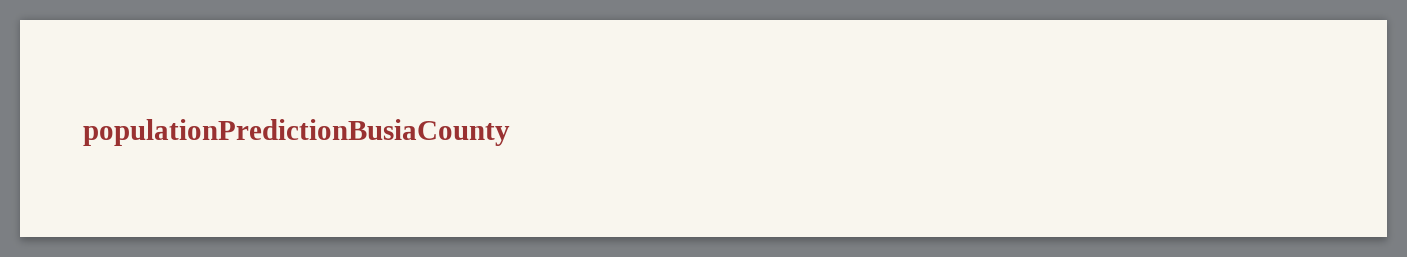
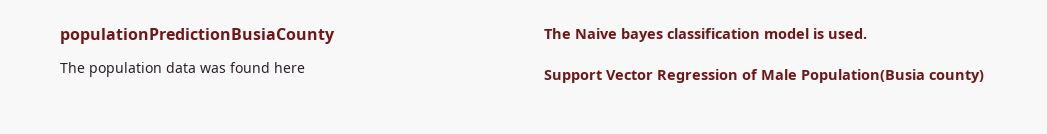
(510, 132) none -> [60,62,305,77] [544,28,867,42] [544,69,984,83] // The population data was found here // The Naive bayes classification model is used. // Support Vector Regression of Male Population(Busia county)

